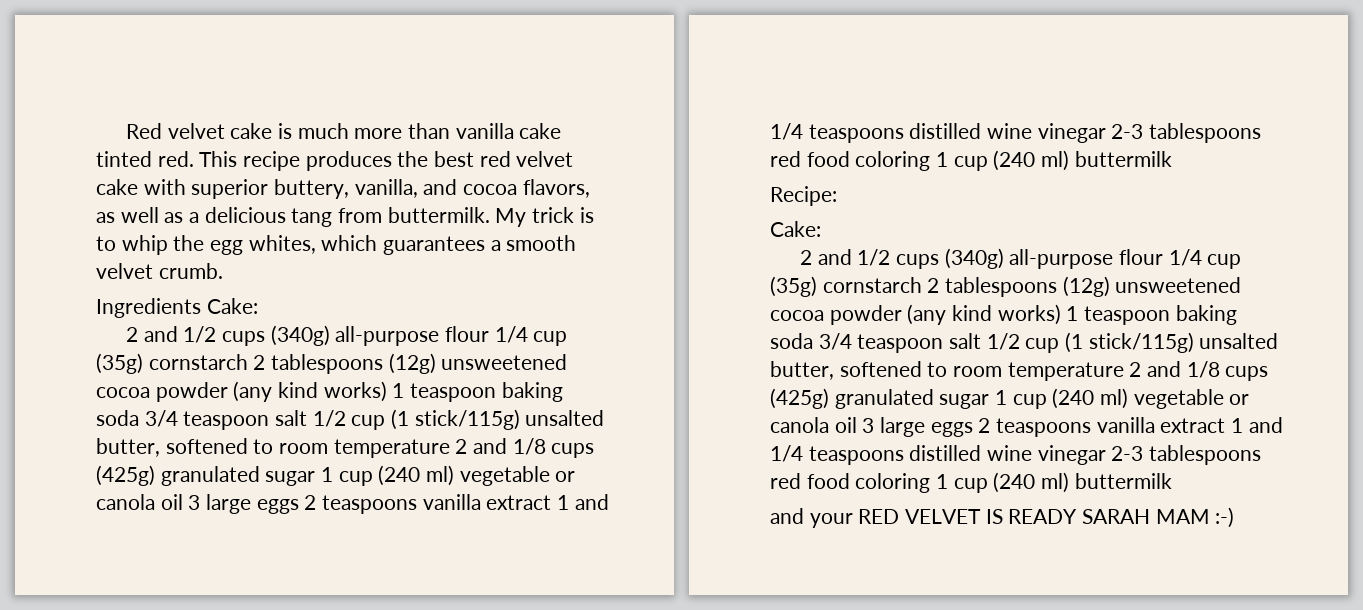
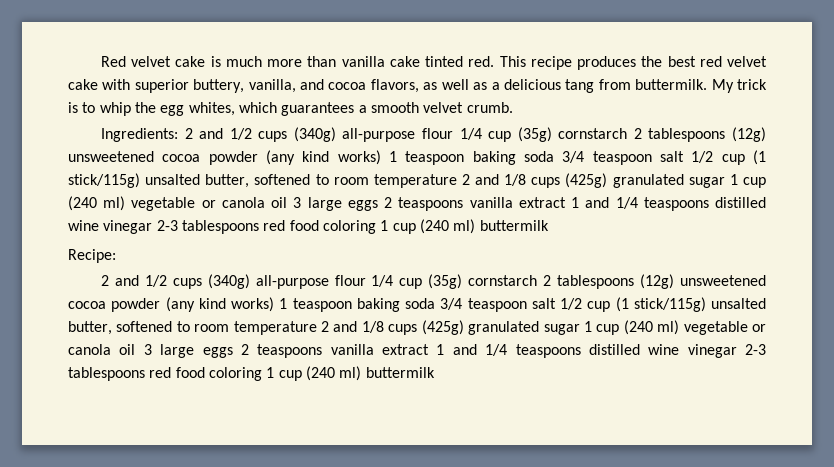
[96,298,258,318] Ingredients Cake: // -> [100,128,178,142] Ingredients:
[770,221,821,237] // Cake: -> (116, 256) none
[770,507,1235,528] // and your RED VELVET IS READY SARAH MAM :-) -> (435, 372) none

